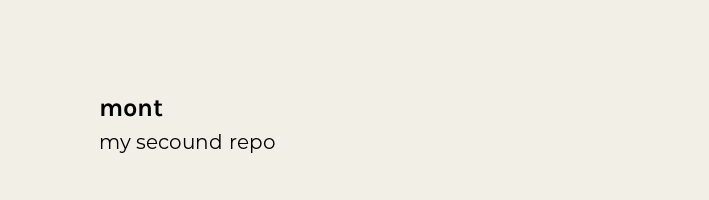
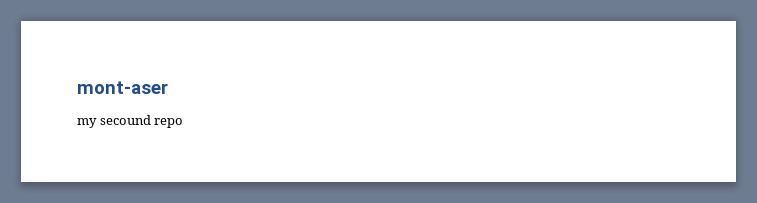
[99,100,163,117] mont -> [77,81,168,94] mont-aser

